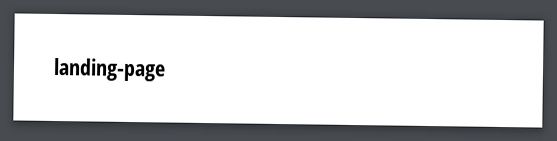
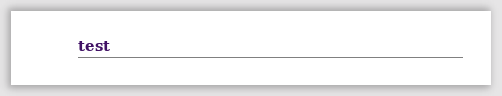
[53,57,166,82] landing-page -> [78,41,110,51] test

